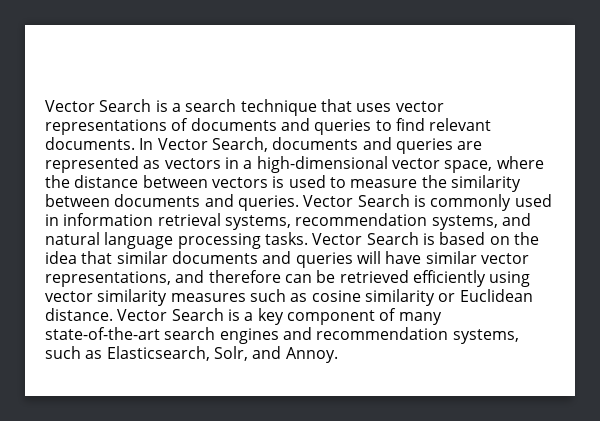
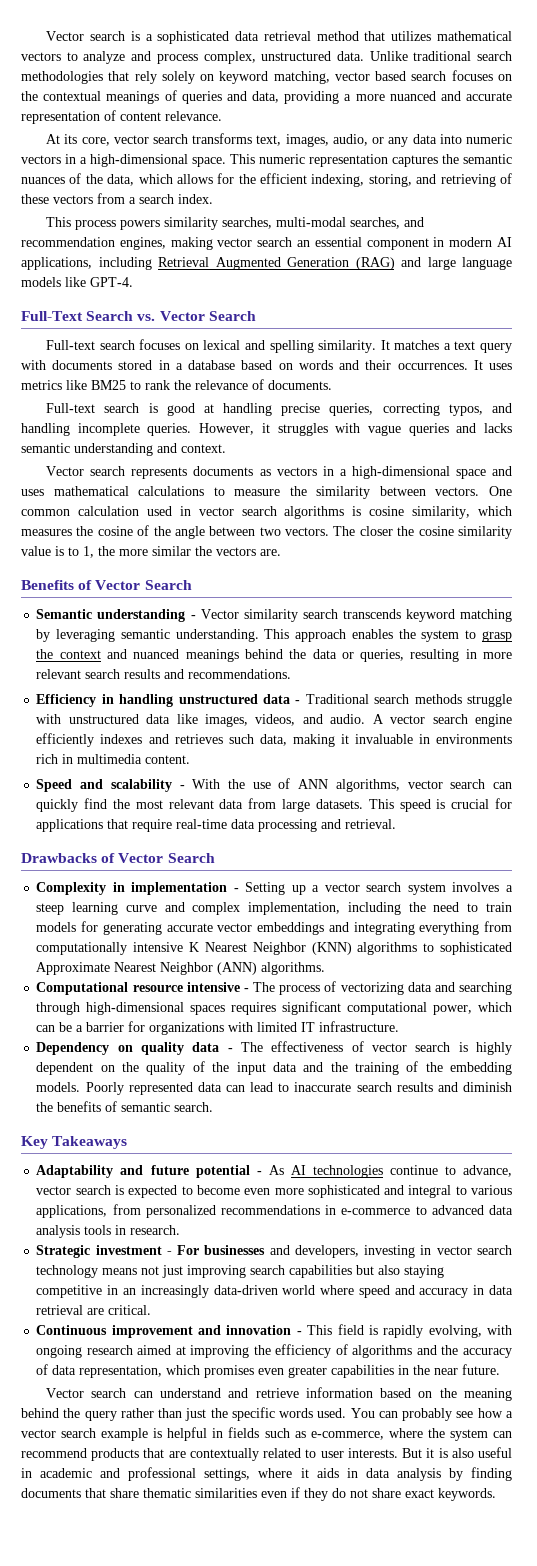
[45,99,444,116] [45,118,492,135] [45,137,483,154] [45,156,139,173] Vector Search is a search technique that uses vector representations of documents and queries to find relevant documents. In Vector Search, documents and queries are represented -> [46,31,512,44] [21,51,512,64] [21,70,512,84] [21,90,513,104] [21,110,222,124] [46,133,513,147] [21,154,512,167] [21,173,512,187] [21,193,213,204] [46,217,425,230] [21,237,513,250] [21,257,512,270] [21,277,133,287] [21,311,256,321] [46,339,512,353] [21,360,512,370] [21,379,332,390] [46,403,512,416] [21,423,512,436] [21,443,226,456] [46,466,254,479] Vector search is a sophisticated data retrieval method that utilizes mathematical vectors to analyze and process complex, unstructured data. Unlike traditional search methodologies that rely solely on keyword matching, vector based search focuses on the contextual meanings of queries and data, providing a more nuanced and accurate representation of content relevance. // At its core, vector search transforms text, images, audio, or any data into numeric vectors in a high-dimensional space. This numeric representation captures the semantic nuances of the data, which allows for the efficient indexing, storing, and retrieving of these vectors from a search index. // This process powers similarity searches, multi-modal searches, and recommendation engines, making vector search an essential component in modern AI applications, including Retrieval Augmented Generation (RAG) and large language models like GPT-4. // Full-Text Search vs. Vector Search // Full-text search focuses on lexical and spelling similarity. It matches a text query with documents stored in a database based on words and their occurrences. It uses metrics like BM25 to rank the relevance of documents. // Full-text search is good at handling precise queries, correcting typos, and handling incomplete queries. However, it struggles with vague queries and lacks semantic understanding and context. // Vector search represents documents
[391,156,544,173] [45,175,326,188] vector space, where the distance between vectors is used -> [455,466,512,479] [21,486,205,496] space and uses mathematical calculations
[114,194,552,211] [45,213,531,230] [45,232,539,249] [45,251,529,268] [45,270,531,287] [45,289,533,306] [45,308,442,325] [45,327,519,344] [45,346,338,363] documents and queries. Vector Search is commonly used in information retrieval systems, recommendation systems, and natural language processing tasks. Vector Search is based on the idea that similar documents and queries will have similar vector representations, and therefore can be retrieved efficiently using vector similarity measures such as cosine similarity or Euclidean distance. Vector Search is a key component of many state-of-the-art search engines and recommendation systems, such as Elasticsearch, Solr, and Annoy. -> [435,486,512,496] [21,506,512,519] [21,525,512,539] [21,546,281,558] [21,580,192,590] [36,609,512,622] [36,629,512,642] [36,649,513,662] [36,669,292,679] [36,694,512,707] [36,714,513,727] [36,733,512,747] [36,754,191,764] [36,778,513,792] [36,798,513,812] [36,819,397,832] [21,853,215,863] [36,882,513,895] [36,902,512,915] [36,921,513,935] [36,942,512,955] [36,962,326,975] [36,981,513,995] [36,1001,512,1015] [36,1021,400,1035] [36,1041,512,1055] [36,1061,513,1075] [36,1082,512,1095] [36,1101,214,1112] [21,1136,128,1149] [36,1165,512,1178] [36,1185,513,1198] [36,1204,513,1218] [36,1225,181,1238] [36,1245,512,1258] [36,1265,445,1278] [36,1285,514,1298] [36,1305,152,1315] [36,1324,513,1338] [36,1344,512,1358] [36,1364,501,1378] [46,1387,512,1401] [21,1407,513,1421] [21,1427,512,1441] [21,1447,512,1461] [21,1467,512,1481] [21,1487,496,1501] vectors. One common calculation used in vector search algorithms is cosine similarity, which measures the cosine of the angle between two vectors. The closer the cosine similarity value is to 1, the more similar the vectors are. // Benefits of Vector Search // Semantic understanding - Vector similarity search transcends keyword matching by leveraging semantic understanding. This approach enables the system to grasp the context and nuanced meanings behind the data or queries, resulting in more relevant search results and recommendations. // Efficiency in handling unstructured data - Traditional search methods struggle with unstructured data like images, videos, and audio. A vector search engine efficiently indexes and retrieves such data, making it invaluable in environments rich in multimedia content. // Speed and scalability - With the use of ANN algorithms, vector search can quickly find the most relevant data from large datasets. This speed is crucial for applications that require real-time data processing and retrieval. // Drawbacks of Vector Search // Complexity in implementation - Setting up a vector search system involves a steep learning curve and complex implementation, including the need to train models for generating accurate vector embeddings and integrating everything from computationally intensive K Nearest Neighbor (KNN) algorithms to sophisticated Approximate Nearest Neighbor (ANN) algorithms. // Computational resource intensive - The process of vectorizing data and searching through high-dimensional spaces requires significant computational power, which can be a barrier for organizations with limited IT infrastructure. // Dependency on quality data - The effectiveness of vector search is highly dependent on the quality of the input data and the training of the embedding models. Poorly represented data can lead to inaccurate search results and diminish the benefits of semantic search. // Key Takeaways // Adaptability and future potential - As AI technologies continue to advance, vector search is expected to become even more sophisticated and integral to various applications, from personalized recommendations in e-commerce to advanced data analysis tools in research. // Strategic investment - For businesses and developers, investing in vector search technology means not just improving search capabilities but also staying competitive in an increasingly data-driven world where speed and accuracy in data retrieval are critical. // Continuous improvement and innovation - This field is rapidly evolving, with ongoing research aimed at improving the efficiency of algorithms and the accuracy of data representation, which promises even greater capabilities in the near future. // Vector search can understand and retrieve information based on the meaning behind the query rather than just the specific words used. You can probably see how a vector search example is helpful in fields such as e-commerce, where the system can recommend products that are contextually related to user interests. But it is also useful in academic and professional settings, where it aids in data analysis by finding documents that share thematic similarities even if they do not share exact keywords.

